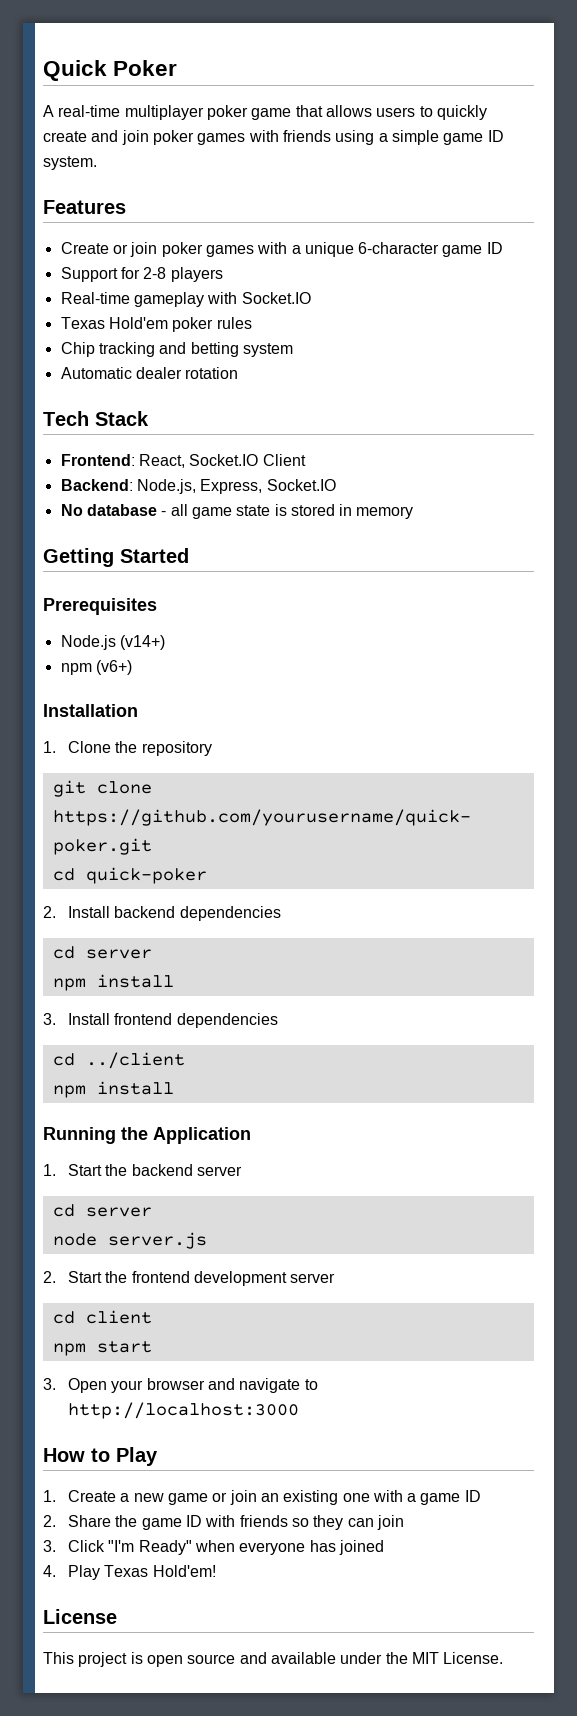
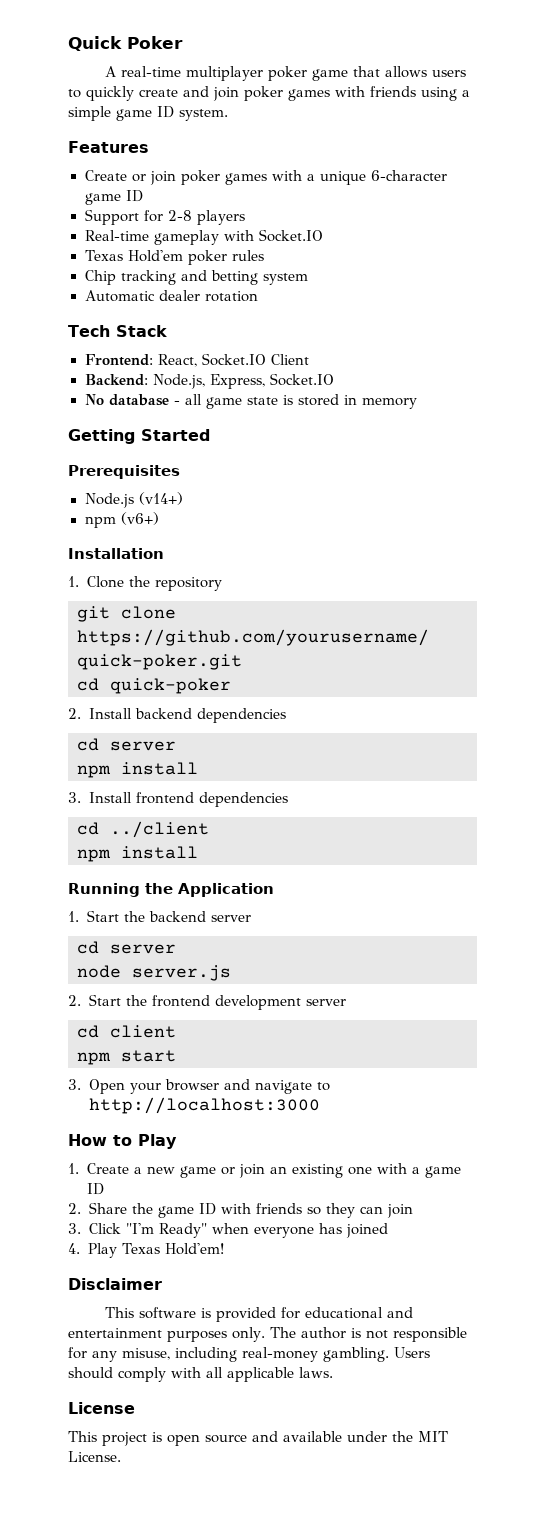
(216, 1571) none -> [68,1278,162,1290] [104,1307,413,1322] [68,1327,467,1342] [68,1347,430,1362] [68,1367,333,1382] // Disclaimer // This software is provided for educational and entertainment purposes only. The author is not responsible for any misuse, including real-money gambling. Users should comply with all applicable laws.

